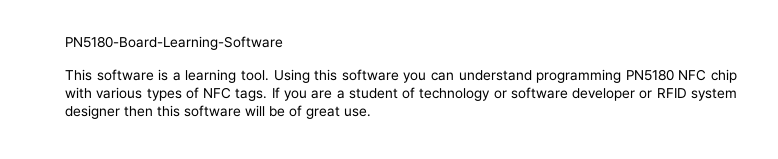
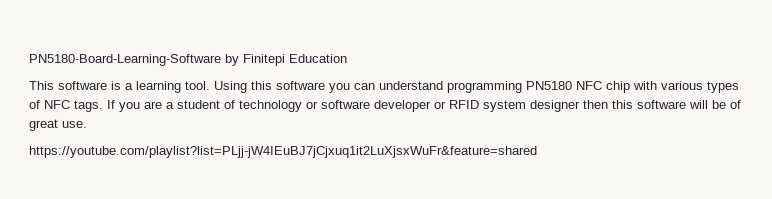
(283, 43) none -> [225,54,347,66] by Finitepi Education
(371, 112) none -> [29,146,537,158] // https://youtube.com/playlist?list=PLjj-jW4IEuBJ7jCjxuq1it2LuXjsxWuFr&feature=shared

